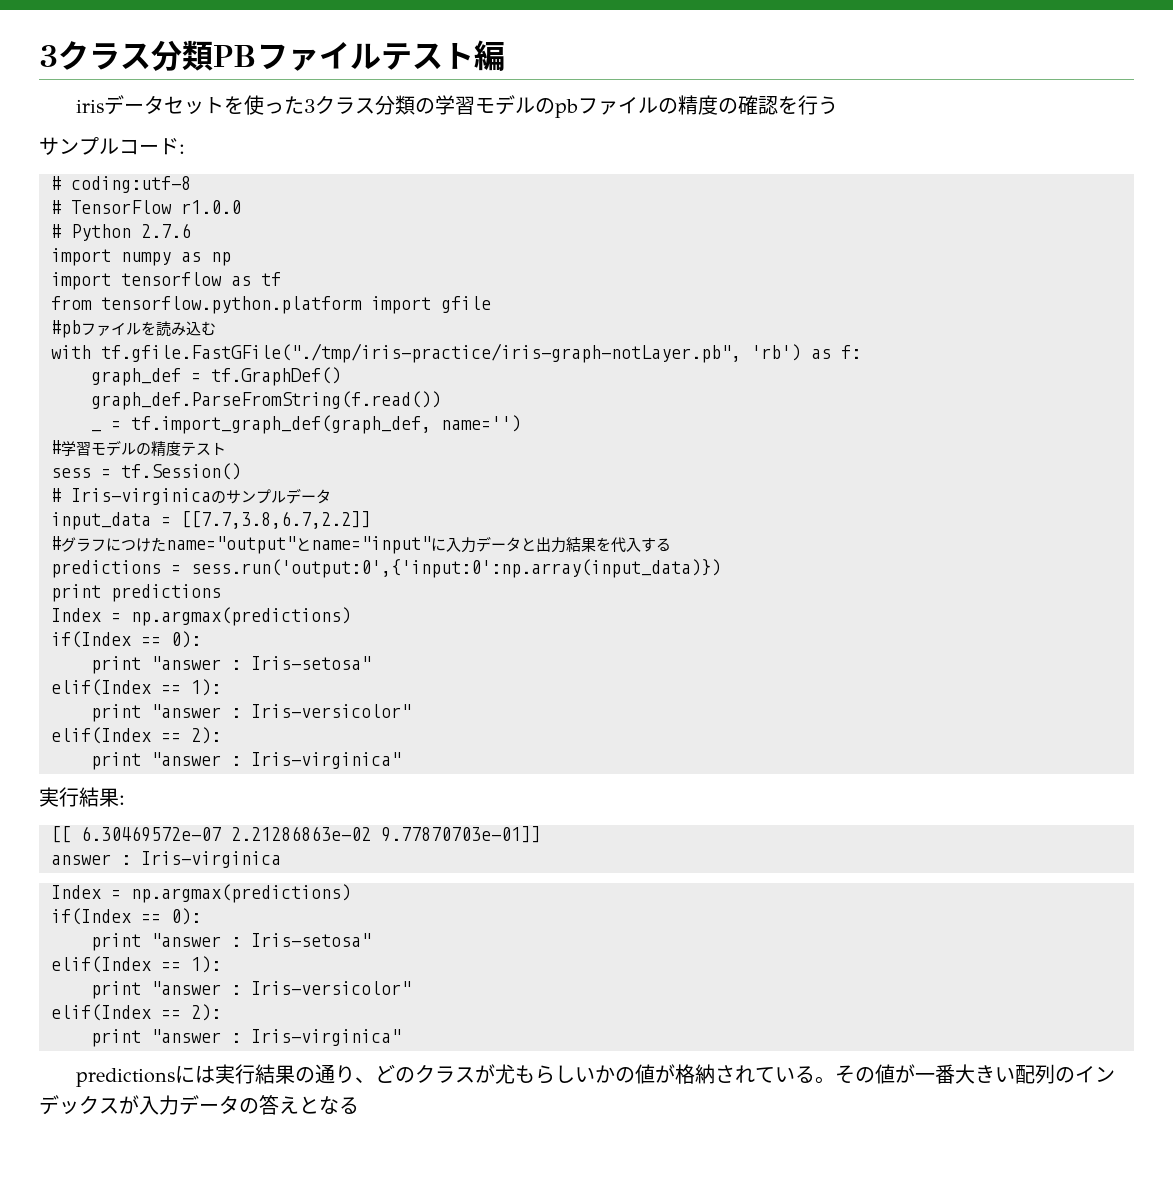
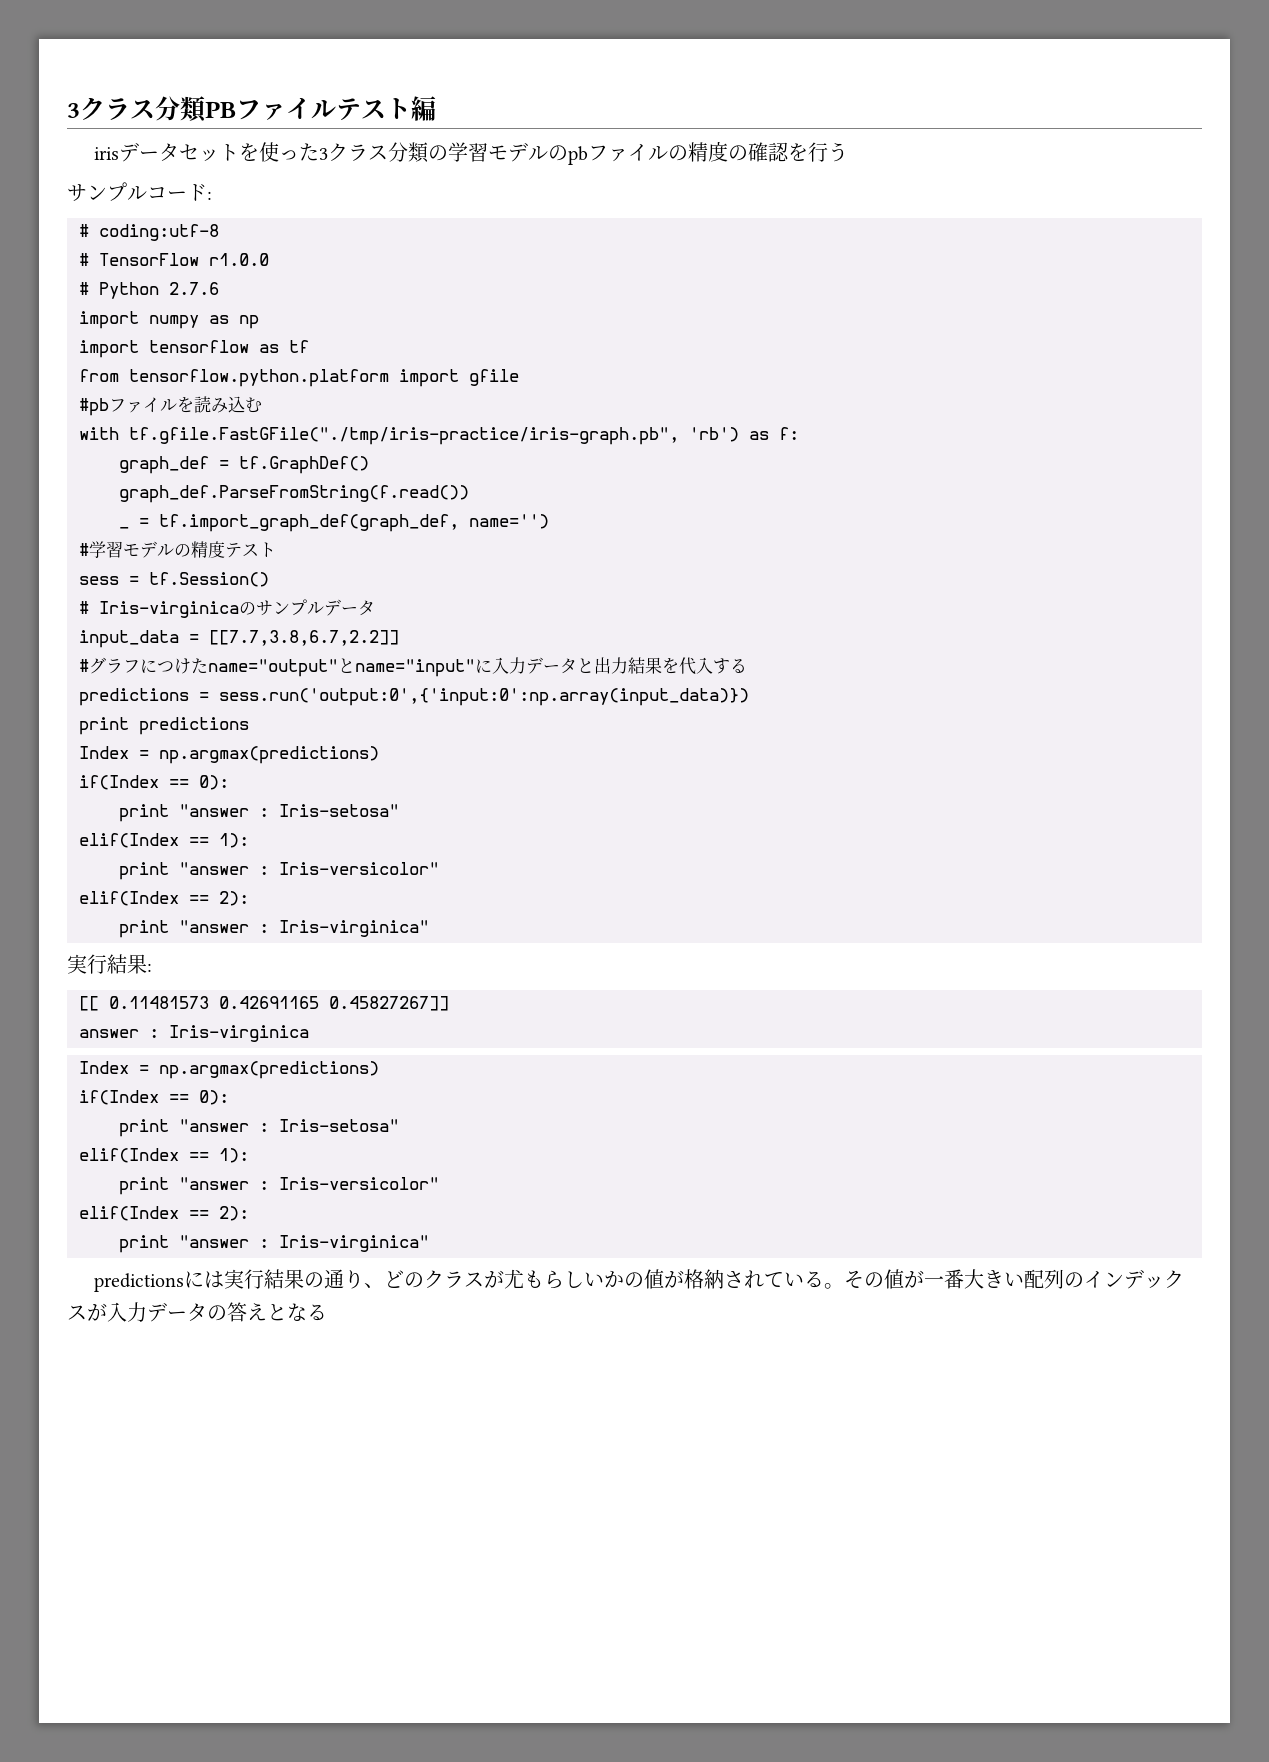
[101,343,741,363] tf.gfile.FastGFile("./tmp/iris-practice/iris-graph-notLayer.pb", -> [129,427,679,445] tf.gfile.FastGFile("./tmp/iris-practice/iris-graph.pb",
[81,826,541,843] 6.30469572e-07 2.21286863e-02 9.77870703e-01]] -> [109,996,449,1011] 0.11481573 0.42691165 0.45827267]]

